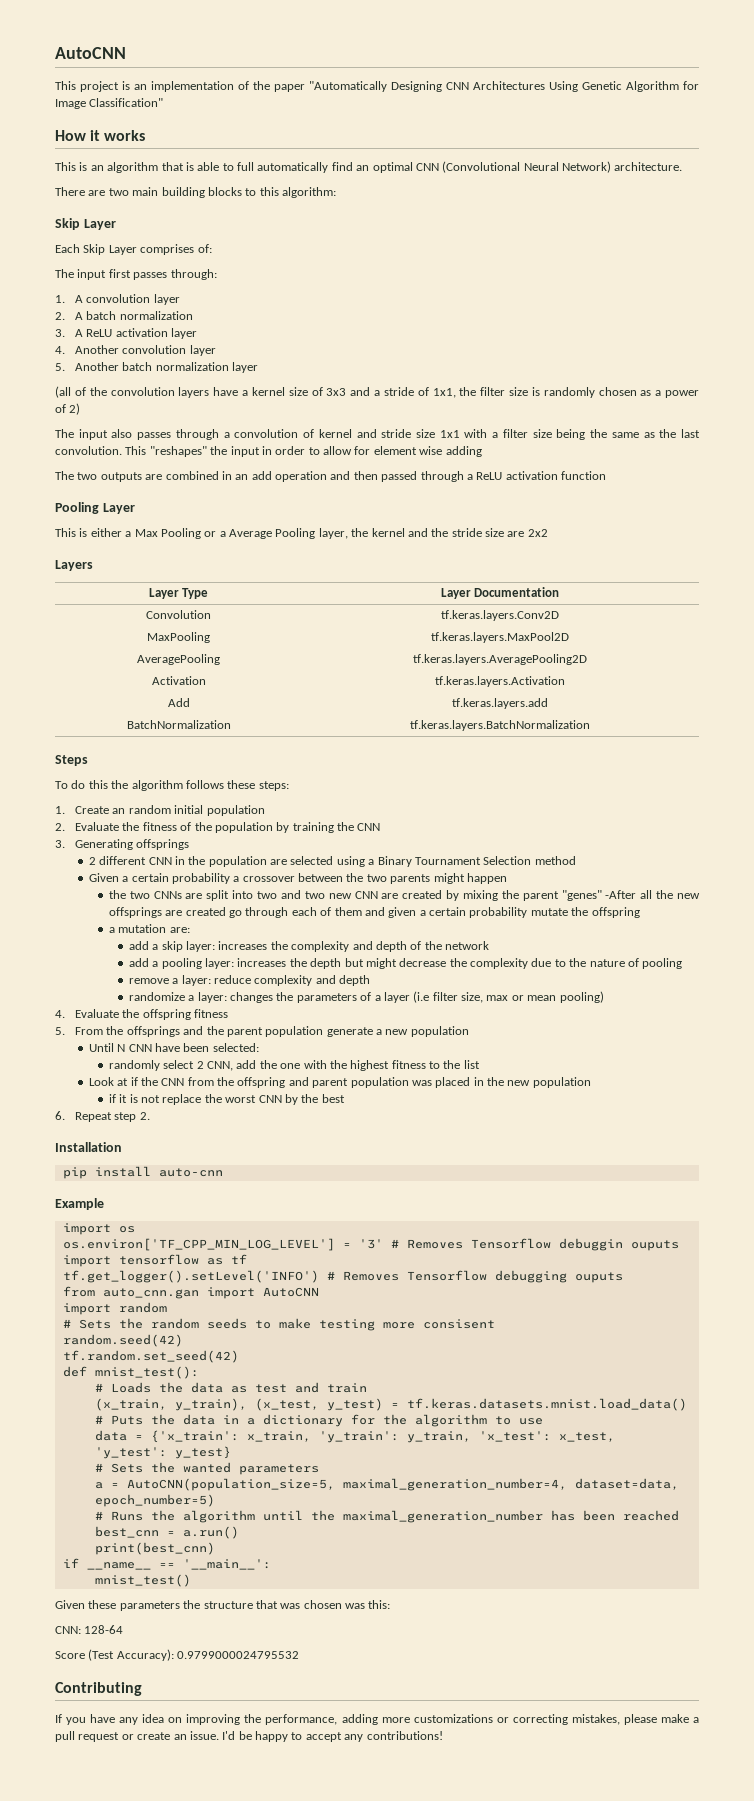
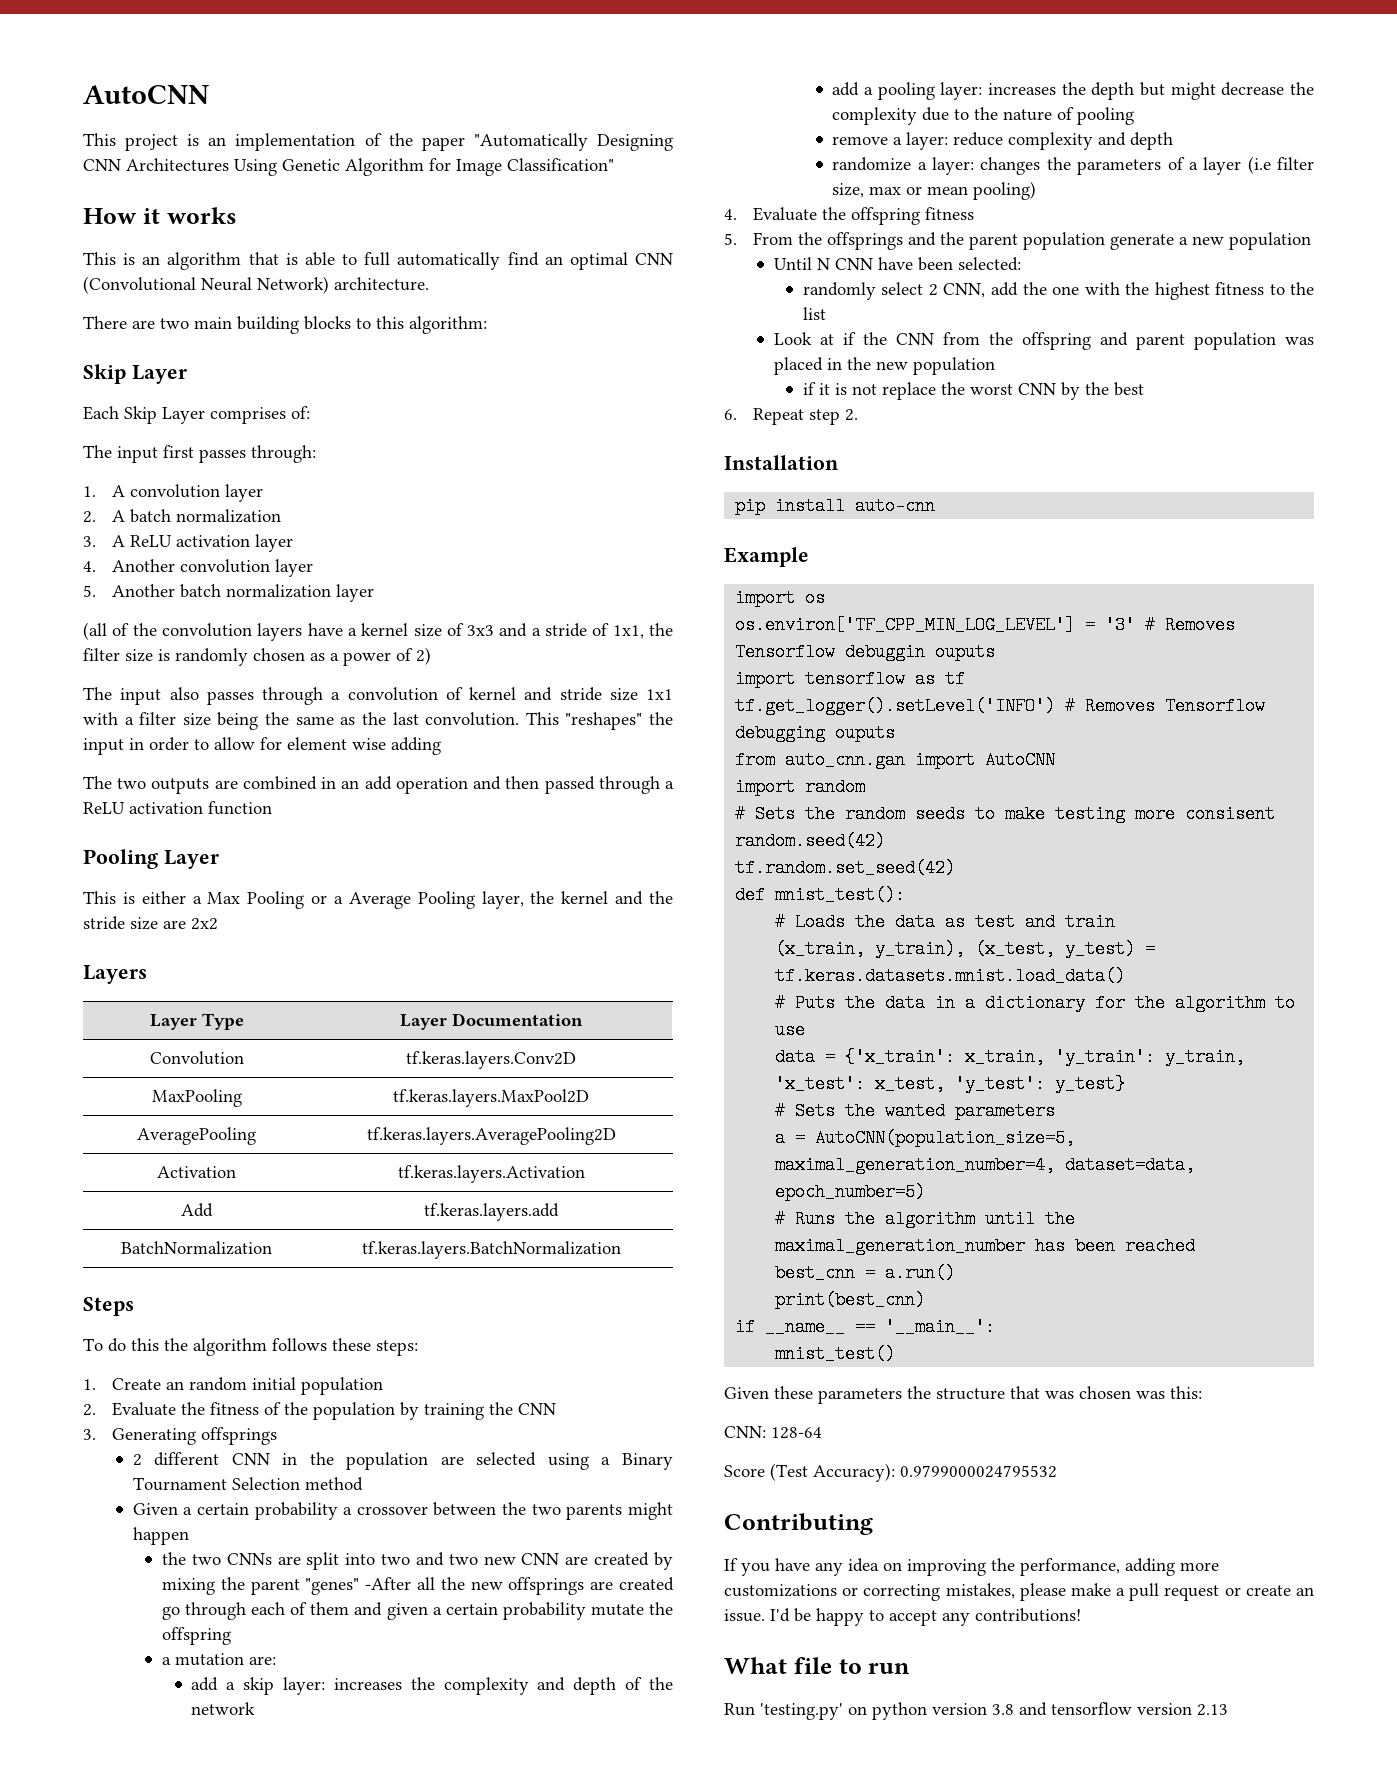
(443, 1735) none -> [724,1657,911,1674] [724,1702,1228,1720] // What file to run // Run 'testing.py' on python version 3.8 and tensorflow version 2.13

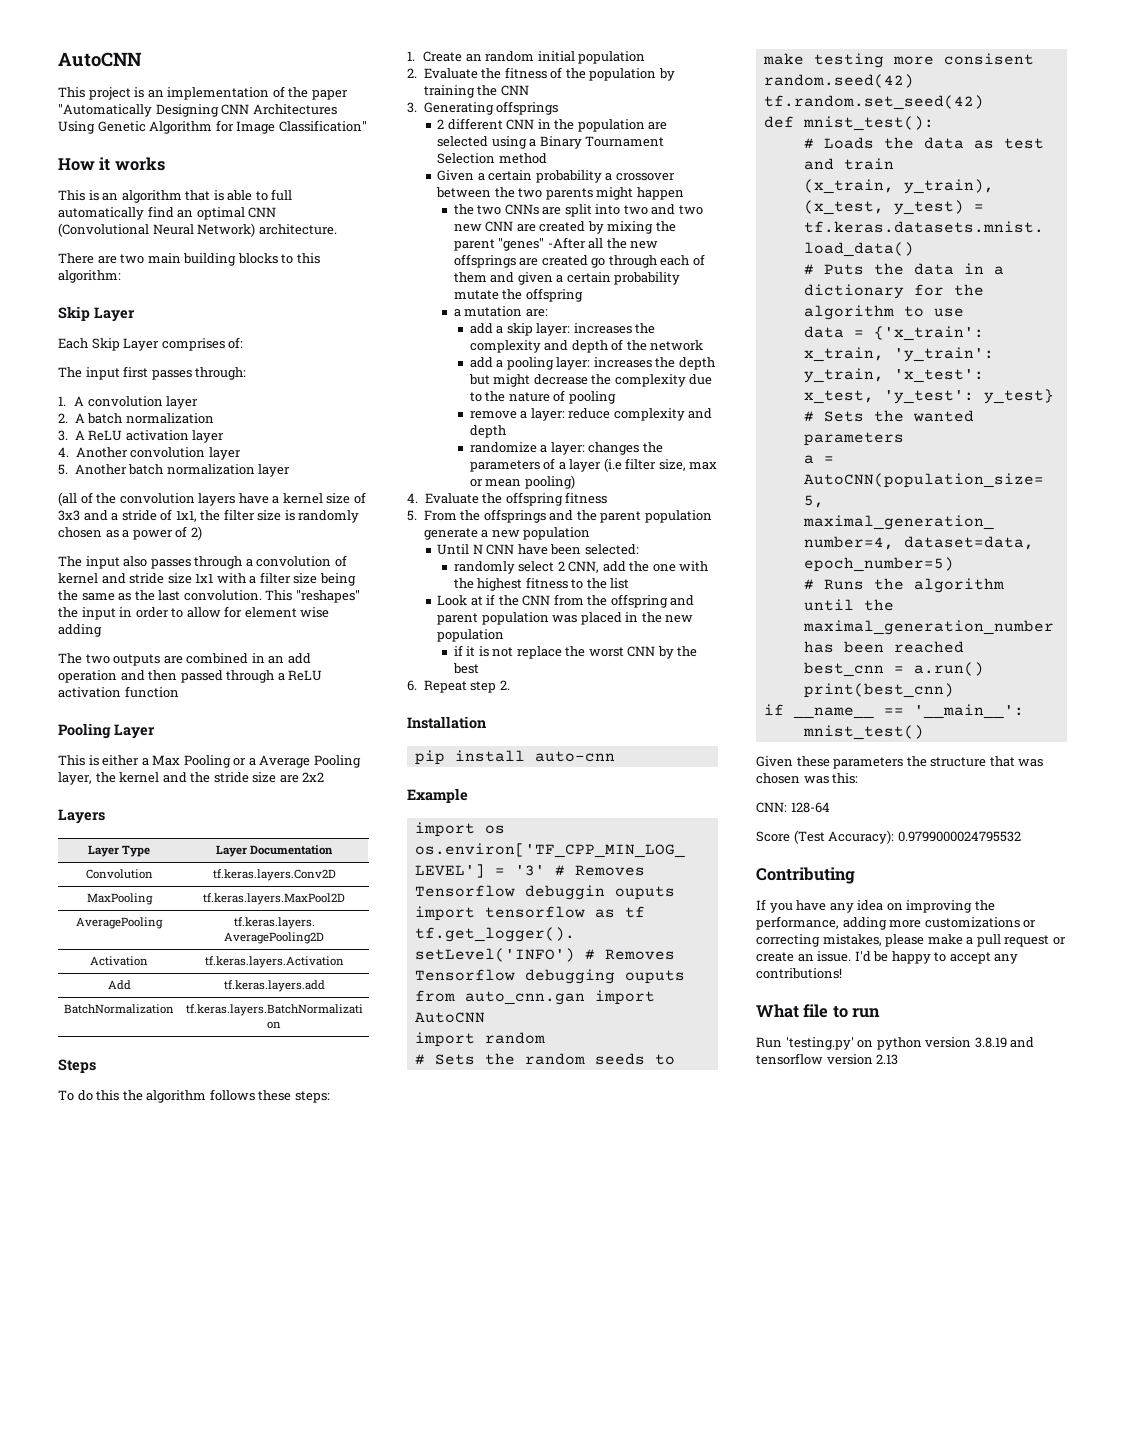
[992,1704,1014,1715] 3.8 -> [974,1037,1007,1048] 3.8.19

